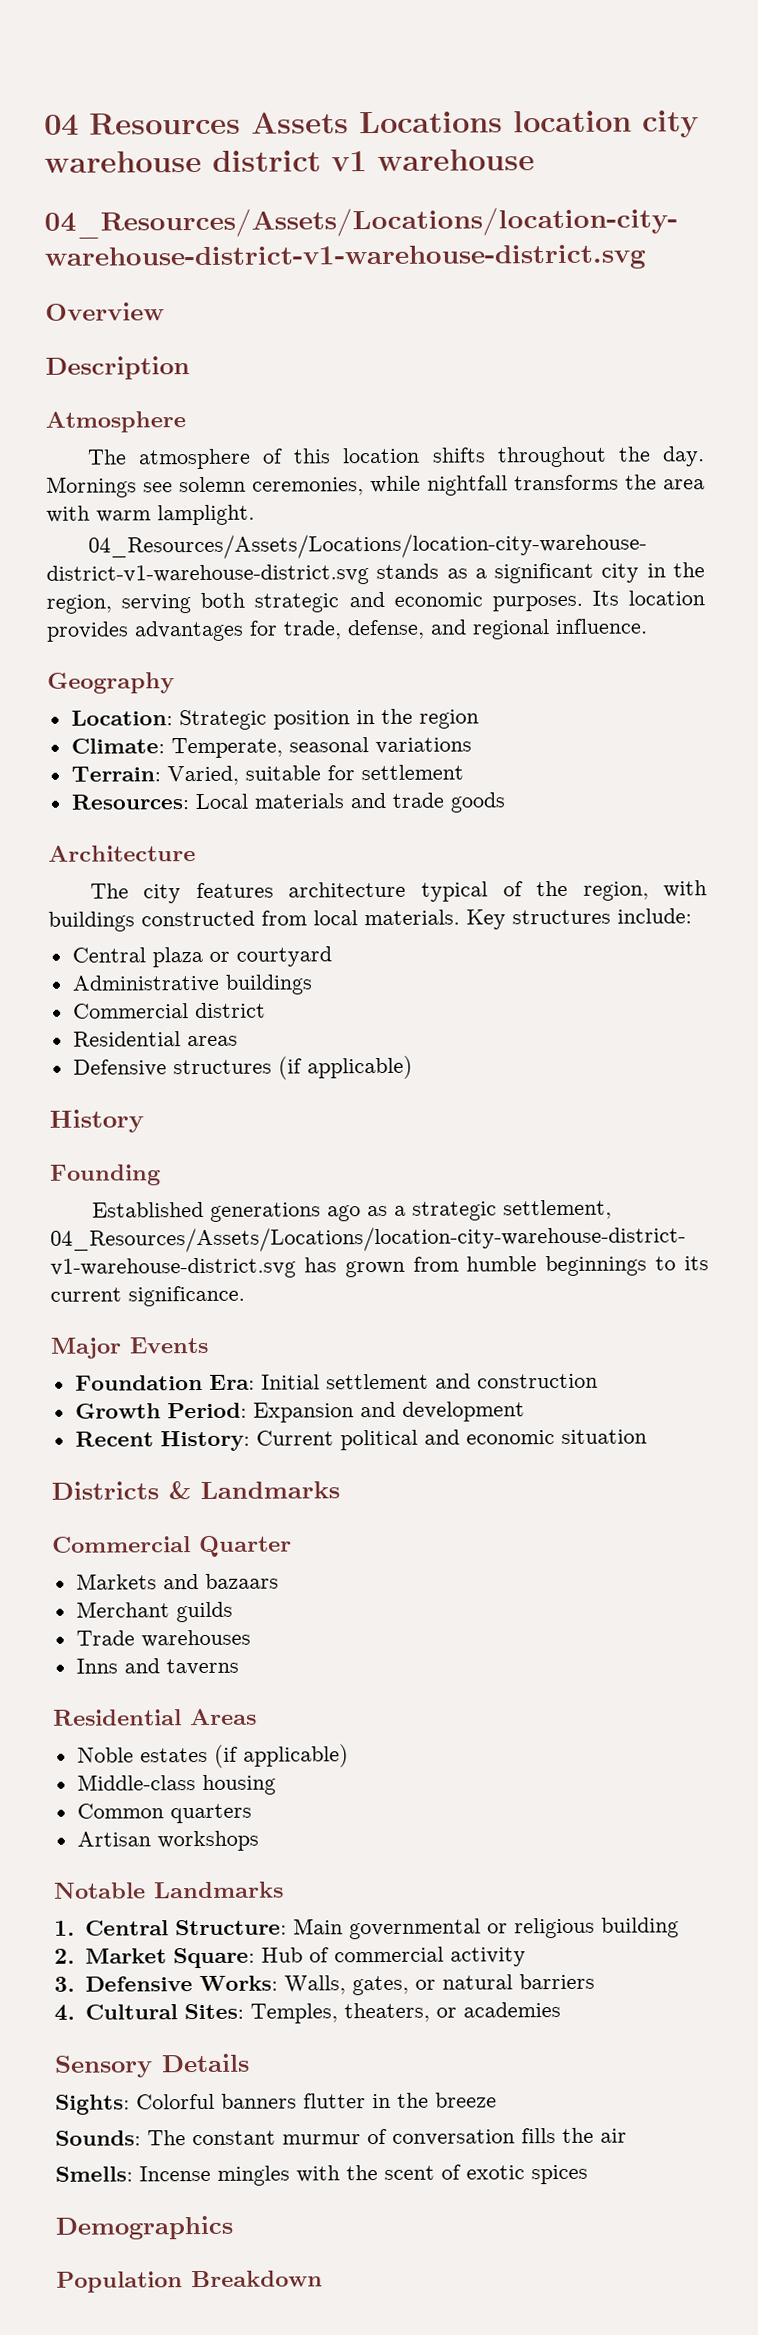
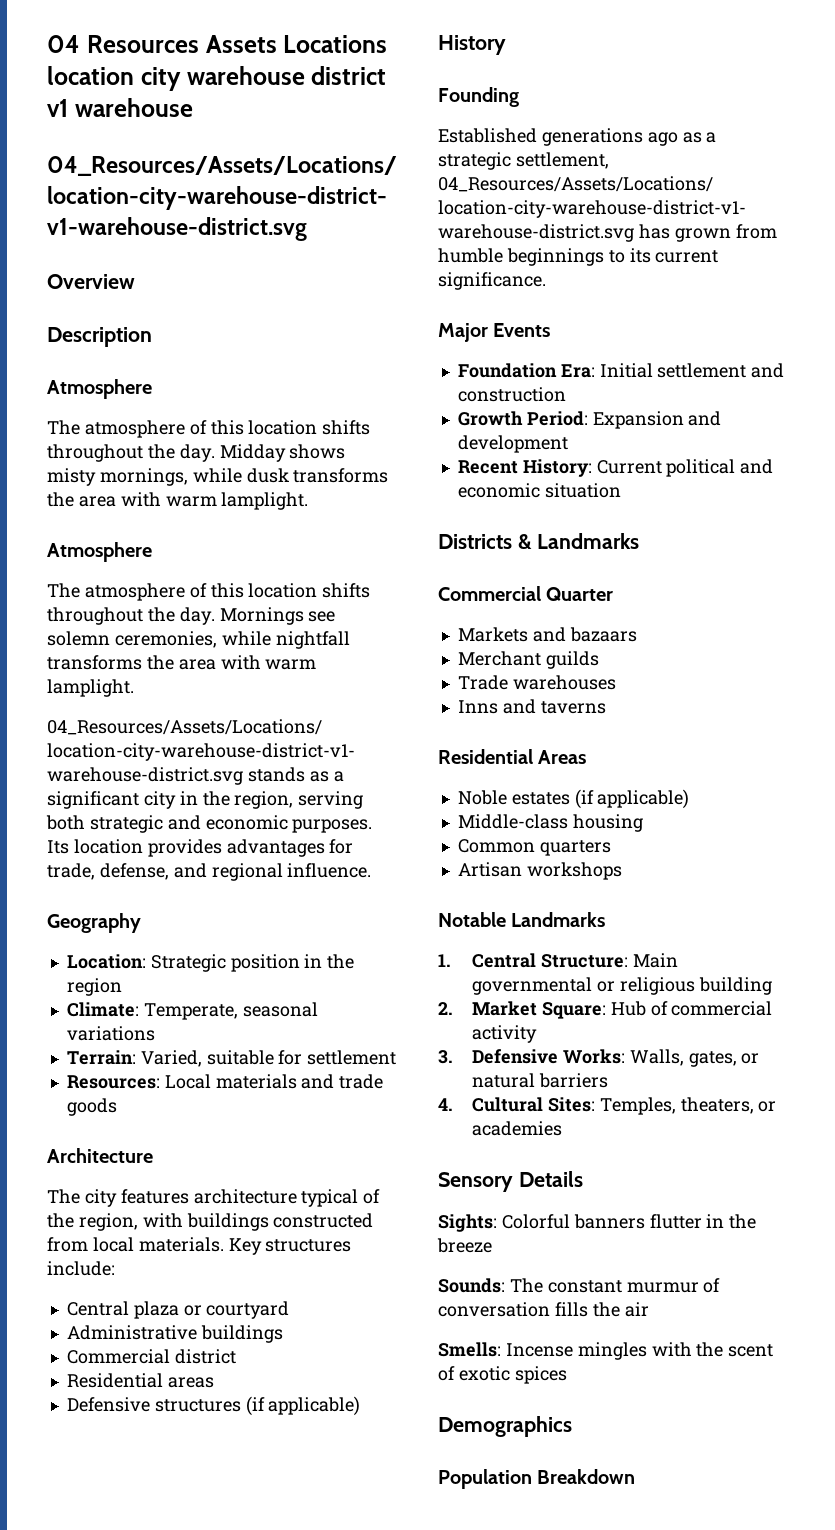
(186, 422) none -> [47,420,371,438] [47,444,346,462] [47,468,389,486] [47,492,309,510] [47,542,152,562] // The atmosphere of this location shifts throughout the day. Midday shows misty mornings, while dusk transforms the area with warm lamplight. // Atmosphere

